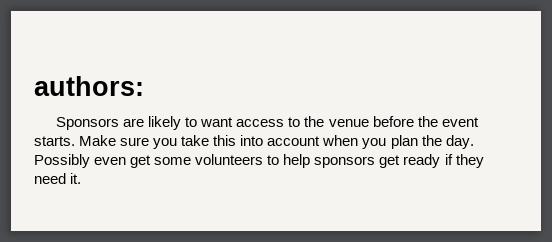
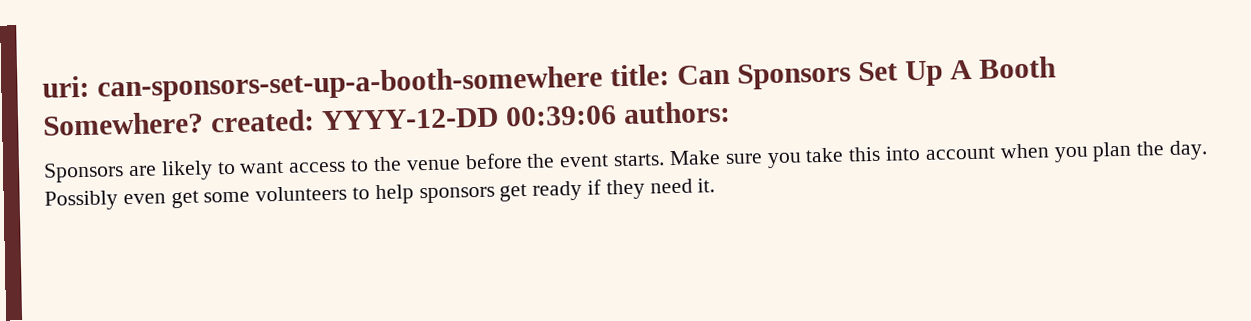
(34, 86) none -> [42,56,1056,103] [42,105,617,136] uri: can-sponsors-set-up-a-booth-somewhere title: Can Sponsors Set Up A Booth Somewhere? created: YYYY-12-DD 00:39:06

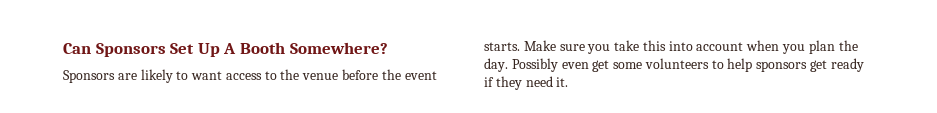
[42,64,670,103] uri: can-sponsors-set-up-a-booth-somewhere title: -> (63, 48) none
[209,100,731,133] created: YYYY-12-DD 00:39:06 authors: -> (388, 48) none

